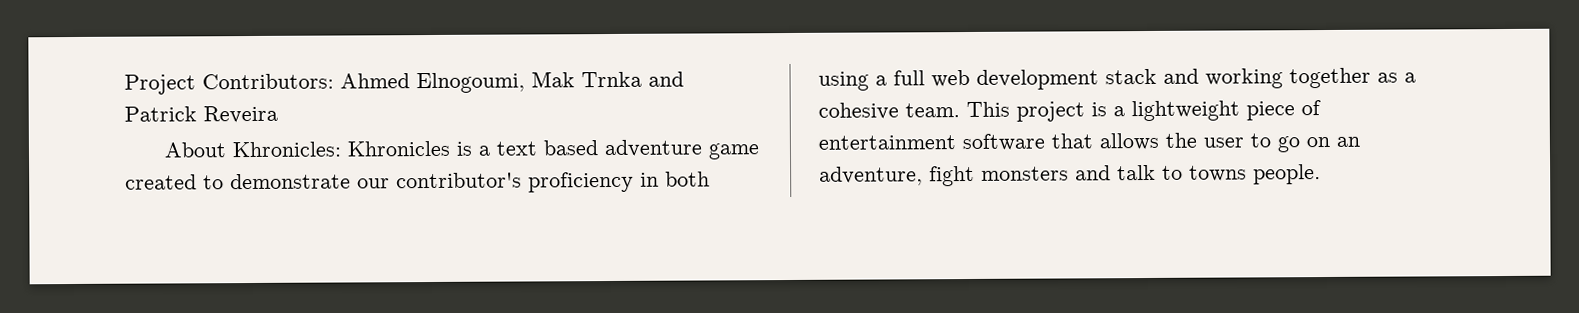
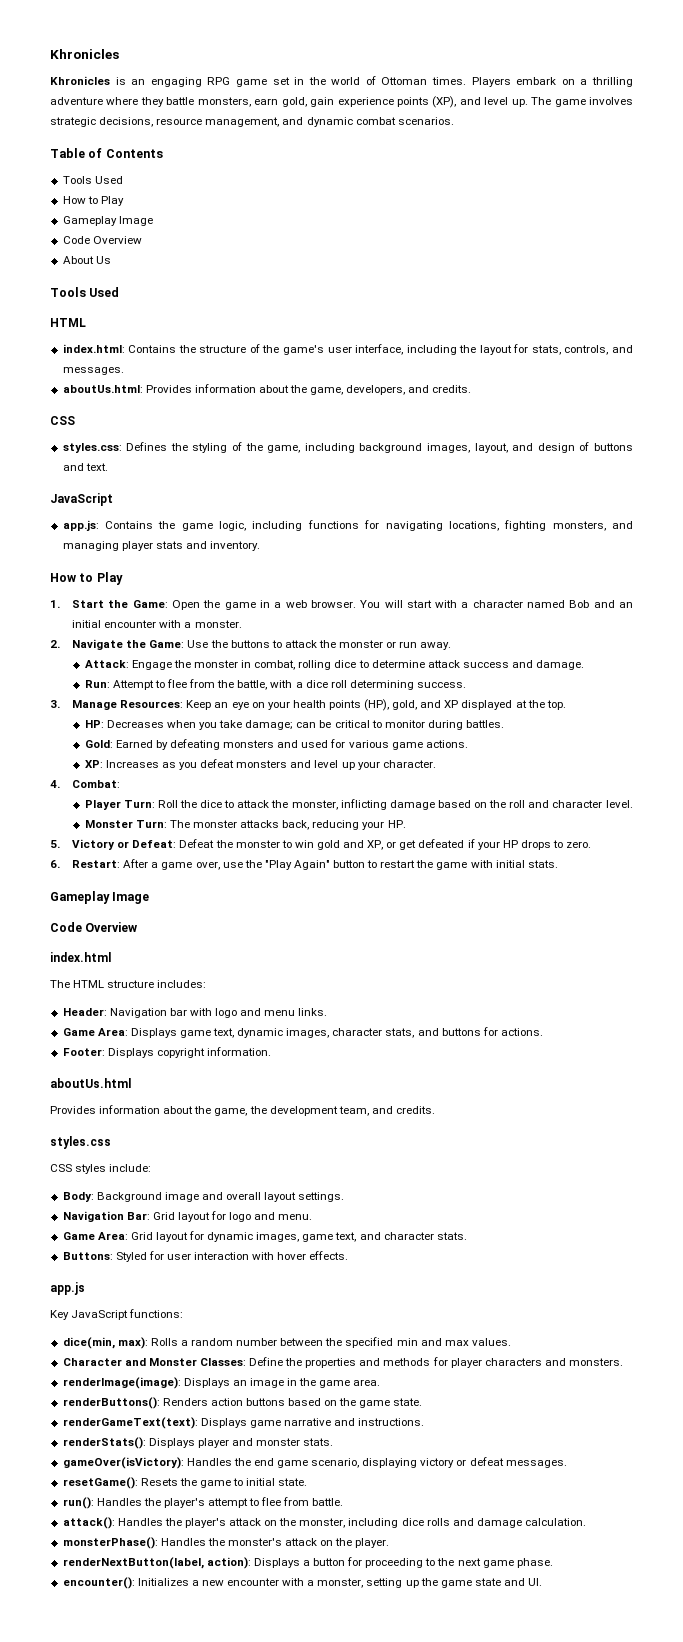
[124,71,684,95] [124,105,278,124] [163,139,760,160] [125,171,710,193] [818,67,1416,91] [818,100,1321,122] [818,132,1360,153] [819,164,1321,187] Project Contributors: Ahmed Elnogoumi, Mak Trnka and Patrick Reveira // About Khronicles: Khronicles is a text based adventure game created to demonstrate our contributor's proficiency in both using a full web development stack and working together as a cohesive team. This project is a lightweight piece of entertainment software that allows the user to go on an adventure, fight monsters and talk to towns people. -> [50,49,119,59] [50,76,633,87] [50,96,633,108] [50,117,454,127] [50,148,163,158] [62,176,123,184] [62,196,124,206] [62,216,153,226] [62,236,142,244] [62,256,111,264] [50,287,120,297] [50,318,86,327] [62,344,633,355] [62,367,124,375] [62,384,472,395] [50,416,75,425] [62,442,633,453] [62,463,108,471] [50,493,113,506] [62,520,633,531] [62,541,261,551] [50,572,123,585] [50,600,634,610] [72,620,242,628] [50,639,452,650] [84,660,585,670] [84,679,467,690] [50,699,566,711] [84,720,505,730] [84,739,468,750] [84,759,436,770] [50,780,121,788] [84,799,633,810] [84,820,406,830] [50,839,592,850] [50,859,558,870] [50,891,150,904] [50,922,138,932] [50,952,111,962] [50,980,207,988] [62,1008,328,1018] [62,1027,543,1038] [62,1047,271,1058] [50,1078,131,1088] [50,1105,435,1116] [50,1136,111,1149] [50,1164,152,1174] [62,1192,345,1202] [62,1211,313,1222] [62,1231,467,1242] [62,1251,349,1262] [50,1282,85,1295] [50,1309,184,1320] [62,1337,511,1349] [62,1357,624,1368] [62,1377,381,1389] [62,1397,423,1409] [62,1417,425,1429] [62,1437,334,1449] [62,1457,567,1469] [62,1477,308,1489] [62,1497,344,1509] [62,1517,587,1529] [62,1537,390,1549] [62,1557,553,1569] [62,1577,543,1589] Khronicles // Khronicles is an engaging RPG game set in the world of Ottoman times. Players embark on a thrilling adventure where they battle monsters, earn gold, gain experience points (XP), and level up. The game involves strategic decisions, resource management, and dynamic combat scenarios. // Table of Contents // Tools Used // How to Play // Gameplay Image // Code Overview // About Us // Tools Used // HTML // index.html: Contains the structure of the game's user interface, including the layout for stats, controls, and messages. // aboutUs.html: Provides information about the game, developers, and credits. // CSS // styles.css: Defines the styling of the game, including background images, layout, and design of buttons and text. // JavaScript // app.js: Contains the game logic, including functions for navigating locations, fighting monsters, and managing player stats and inventory. // How to Play // 1. Start the Game: Open the game in a web browser. You will start with a character named Bob and an initial encounter with a monster. // 2. Navigate the Game: Use the buttons to attack the monster or run away. // Attack: Engage the monster in combat, rolling dice to determine attack success and damage. // Run: Attempt to flee from the battle, with a dice roll determining success. // 3. Manage Resources: Keep an eye on your health points (HP), gold, and XP displayed at the top. // HP: Decreases when you take damage; can be critical to monitor during battles. // Gold: Earned by defeating monsters and used for various game actions. // XP: Increases as you defeat monsters and level up your character. // 4. Combat: // Player Turn: Roll the dice to attack the monster, inflicting damage based on the roll and character level. // Monster Turn: The monster attacks back, reducing your HP. // 5. Victory or Defeat: Defeat the monster to win gold and XP, or get defeated if your HP drops to zero. // 6. Restart: After a game over, use the "Play Again" button to restart the game with initial stats. // Gameplay Image // Code Overview // index.html // The HTML structure includes: // Header: Navigation bar with logo and menu links. // Game Area: Displays game text, dynamic images, character stats, and buttons for actions. // Footer: Displays copyright information. // aboutUs.html // Provides information about the game, the development team, and credits. // styles.css // CSS styles include: // Body: Background image and overall layout settings. // Navigation Bar: Grid layout for logo and menu. // Game Area: Grid layout for dynamic images, game text, and character stats. // Buttons: Styled for user interaction with hover effects. // app.js // Key JavaScript functions: // dice(min, max): Rolls a random number between the specified min and max values. // Character and Monster Classes: Define the properties and methods for player characters and monsters. // renderImage(image): Displays an image in the game area. // renderButtons(): Renders action buttons based on the game state. // renderGameText(text): Displays game narrative and instructions. // renderStats(): Displays player and monster stats. // gameOver(isVictory): Handles the end game scenario, displaying victory or defeat messages. // resetGame(): Resets the game to initial state. // run(): Handles the player's attempt to flee from battle. // attack(): Handles the player's attack on the monster, including dice rolls and damage calculation. // monsterPhase(): Handles the monster's attack on the player. // renderNextButton(label, action): Displays a button for proceeding to the next game phase. // encounter(): Initializes a new encounter with a monster, setting up the game state and UI.

